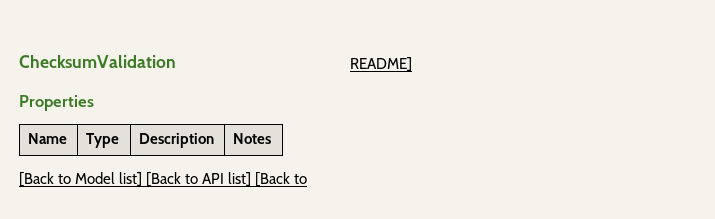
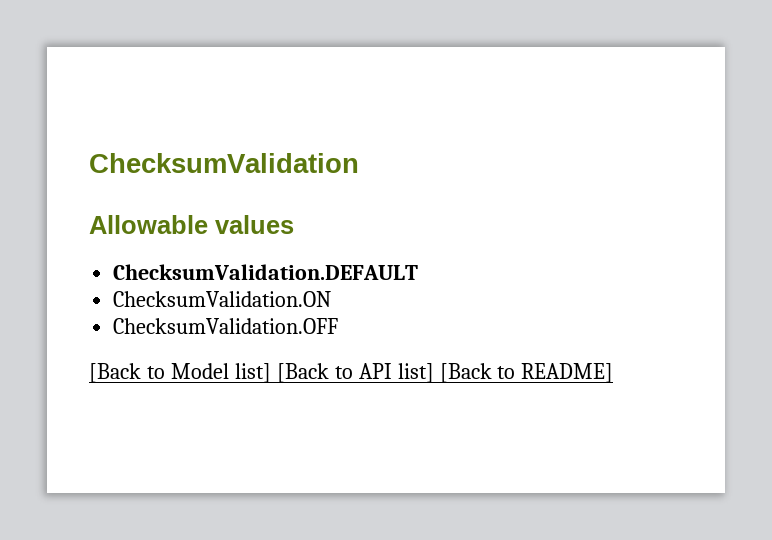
[19,95,94,111] [28,133,68,144] [86,133,120,148] [139,133,215,148] [233,133,272,144] Properties // Name | Type | Description | Notes -> [89,215,294,234] [113,264,419,280] [113,291,332,307] [113,318,339,334] Allowable values // ChecksumValidation.DEFAULT // ChecksumValidation.ON // ChecksumValidation.OFF

